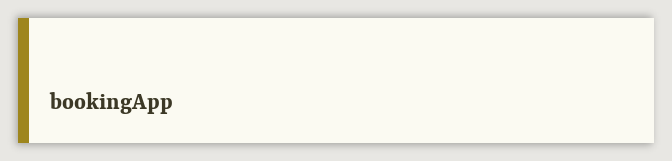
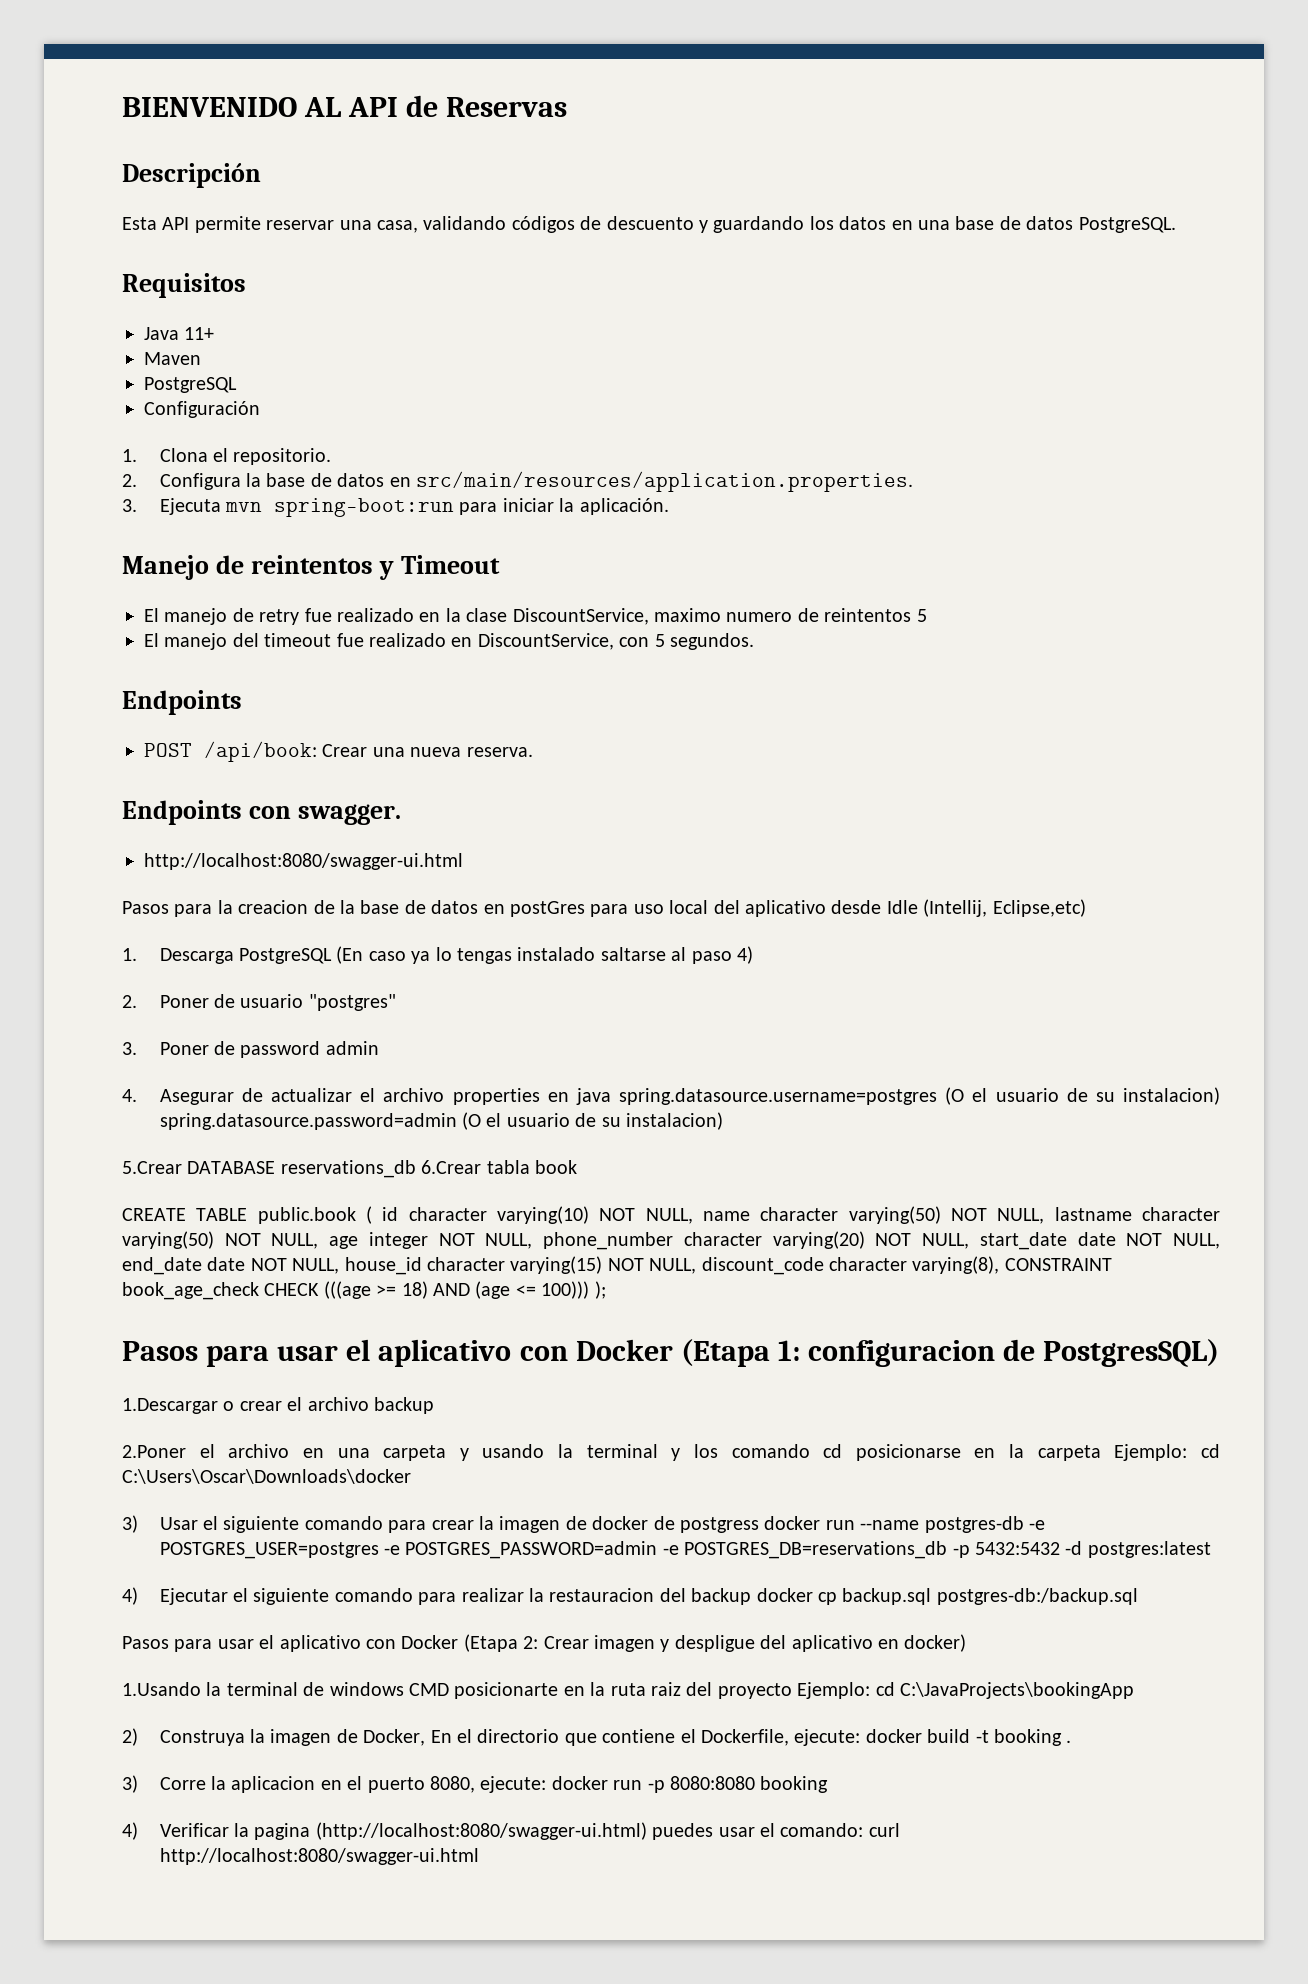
[49,92,173,114] bookingApp -> [122,95,568,117] [122,163,261,188] [122,216,1176,233] [122,273,246,298] [144,327,215,340] [144,352,201,365] [144,377,237,393] [144,401,260,418] [122,448,332,465] [122,471,914,492] [122,498,669,517] [122,555,500,580] [144,608,927,625] [144,633,754,650] [122,690,242,715] [144,741,533,762] [122,800,401,825] [144,853,463,870] [122,899,1086,917] [122,946,754,964] [122,994,396,1011] [122,1041,379,1058] [122,1087,1220,1105] [159,1112,724,1130] [122,1160,577,1178] [122,1206,1221,1224] [122,1231,1221,1250] [122,1256,1112,1275] [122,1281,606,1300] [122,1339,1220,1367] [122,1397,434,1414] [122,1444,1220,1461] [122,1469,411,1484] [122,1515,1046,1533] [159,1541,1211,1559] [122,1587,1138,1605] [122,1634,967,1652] [122,1682,1134,1699] [122,1728,1072,1746] [122,1775,829,1793] [122,1822,900,1840] [159,1848,479,1865] BIENVENIDO AL API de Reservas // Descripción // Esta API permite reservar una casa, validando códigos de descuento y guardando los datos en una base de datos PostgreSQL. // Requisitos // Java 11+ // Maven // PostgreSQL // Configuración // 1. Clona el repositorio. // 2. Configura la base de datos en src/main/resources/application.properties. // 3. Ejecuta mvn spring-boot:run para iniciar la aplicación. // Manejo de reintentos y Timeout // El manejo de retry fue realizado en la clase DiscountService, maximo numero de reintentos 5 // El manejo del timeout fue realizado en DiscountService, con 5 segundos. // Endpoints // POST /api/book: Crear una nueva reserva. // Endpoints con swagger. // http://localhost:8080/swagger-ui.html // Pasos para la creacion de la base de datos en postGres para uso local del aplicativo desde Idle (Intellij, Eclipse,etc) // 1. Descarga PostgreSQL (En caso ya lo tengas instalado saltarse al paso 4) // 2. Poner de usuario "postgres" // 3. Poner de password admin // 4. Asegurar de actualizar el archivo properties en java spring.datasource.username=postgres (O el usuario de su instalacion) spring.datasource.password=admin (O el usuario de su instalacion) // 5.Crear DATABASE reservations_db 6.Crear tabla book // CREATE TABLE public.book ( id character varying(10) NOT NULL, name character varying(50) NOT NULL, lastname character varying(50) NOT NULL, age integer NOT NULL, phone_number character varying(20) NOT NULL, start_date date NOT NULL, end_date date NOT NULL, house_id character varying(15) NOT NULL, discount_code character varying(8), CONSTRAINT book_age_check CHECK (((age >= 18) AND (age <= 100))) ); // Pasos para usar el aplicativo con Docker (Etapa 1: configuracion de PostgresSQL) // 1.Descargar o crear el archivo backup // 2.Poner el archivo en una carpeta y usando la terminal y los comando cd posicionarse en la carpeta Ejemplo: cd C:\Users\Oscar\Downloads\docker // 3) Usar el siguiente comando para crear la imagen de docker de postgress docker run --name postgres-db -e POSTGRES_USER=postgres -e POSTGRES_PASSWORD=admin -e POSTGRES_DB=reservations_db -p 5432:5432 -d postgres:latest // 4) Ejecutar el siguiente comando para realizar la restauracion del backup docker cp backup.sql postgres-db:/backup.sql // Pasos para usar el aplicativo con Docker (Etapa 2: Crear imagen y despligue del aplicativo en docker) // 1.Usando la terminal de windows CMD posicionarte en la ruta raiz del proyecto Ejemplo: cd C:\JavaProjects\bookingApp // 2) Construya la imagen de Docker, En el directorio que contiene el Dockerfile, ejecute: docker build -t booking . // 3) Corre la aplicacion en el puerto 8080, ejecute: docker run -p 8080:8080 booking // 4) Verificar la pagina (http://localhost:8080/swagger-ui.html) puedes usar el comando: curl http://localhost:8080/swagger-ui.html

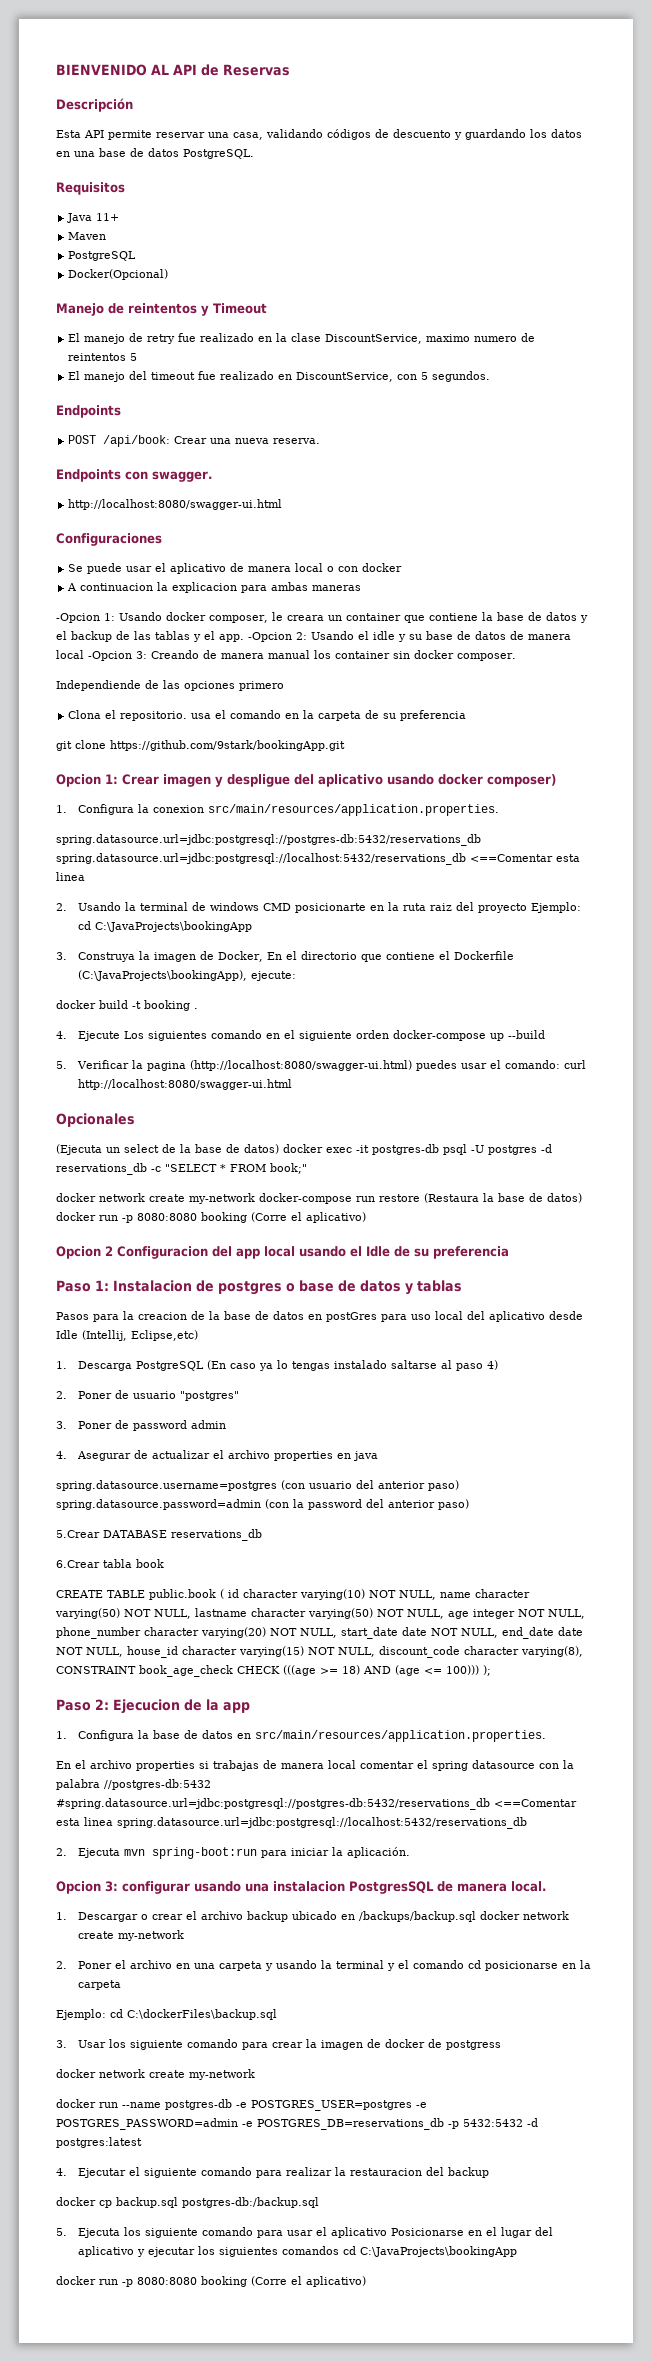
[144,401,260,418] [122,448,332,465] [122,471,914,492] [122,498,669,517] Configuración // 1. Clona el repositorio. // 2. Configura la base de datos en src/main/resources/application.properties. // 3. Ejecuta mvn spring-boot:run para iniciar la aplicación. -> [68,269,169,280] Docker(Opcional)
(463, 861) none -> [56,533,162,546] [68,563,403,574] [67,582,362,593] [56,612,588,623] [56,631,571,642] [56,650,516,661] [56,680,284,691] [68,710,467,721] [56,740,345,751] [56,774,556,787] [56,804,499,816] [56,834,481,846] [56,853,580,865] [56,872,85,881] [56,902,581,913] [77,921,252,932] [56,951,514,962] [77,970,296,981] [56,1000,198,1011] [56,1030,545,1041] [56,1060,586,1071] [77,1079,292,1090] [56,1113,135,1127] [56,1144,552,1155] [56,1163,307,1175] [56,1193,582,1204] [56,1212,366,1223] [56,1246,509,1259] [56,1280,462,1295] // Configuraciones // Se puede usar el aplicativo de manera local o con docker // A continuacion la explicacion para ambas maneras // -Opcion 1: Usando docker composer, le creara un container que contiene la base de datos y el backup de las tablas y el app. -Opcion 2: Usando el idle y su base de datos de manera local -Opcion 3: Creando de manera manual los container sin docker composer. // Independiende de las opciones primero // Clona el repositorio. usa el comando en la carpeta de su preferencia // git clone https://github.com/9stark/bookingApp.git // Opcion 1: Crear imagen y despligue del aplicativo usando docker composer) // 1. Configura la conexion src/main/resources/application.properties. // spring.datasource.url=jdbc:postgresql://postgres-db:5432/reservations_db spring.datasource.url=jdbc:postgresql://localhost:5432/reservations_db <==Comentar esta linea // 2. Usando la terminal de windows CMD posicionarte en la ruta raiz del proyecto Ejemplo: cd C:\JavaProjects\bookingApp // 3. Construya la imagen de Docker, En el directorio que contiene el Dockerfile (C:\JavaProjects\bookingApp), ejecute: // docker build -t booking . // 4. Ejecute Los siguientes comando en el siguiente orden docker-compose up --build // 5. Verificar la pagina (http://localhost:8080/swagger-ui.html) puedes usar el comando: curl http://localhost:8080/swagger-ui.html // Opcionales // (Ejecuta un select de la base de datos) docker exec -it postgres-db psql -U postgres -d reservations_db -c "SELECT * FROM book;" // docker network create my-network docker-compose run restore (Restaura la base de datos) docker run -p 8080:8080 booking (Corre el aplicativo) // Opcion 2 Configuracion del app local usando el Idle de su preferencia // Paso 1: Instalacion de postgres o base de datos y tablas
[618,1087,1220,1105] [159,1112,724,1130] spring.datasource.username=postgres (O el usuario de su instalacion) spring.datasource.password=admin (O el usuario de su instalacion) -> [56,1480,459,1491] [56,1499,469,1510] // spring.datasource.username=postgres (con usuario del anterior paso) spring.datasource.password=admin (con la password del anterior paso)
(416, 1169) none -> (262, 1535) //
[122,1339,1220,1367] [122,1398,218,1414] Pasos para usar el aplicativo con Docker (Etapa 1: configuracion de PostgresSQL) // 1.Descargar -> [56,1699,250,1714] [56,1730,546,1742] [56,1760,574,1771] [56,1779,211,1790] [56,1798,577,1810] [56,1817,527,1829] [56,1847,410,1859] [56,1881,546,1894] [56,1912,138,1922] Paso 2: Ejecucion de la app // 1. Configura la base de datos en src/main/resources/application.properties. // En el archivo properties si trabajas de manera local comentar el spring datasource con la palabra //postgres-db:5432 #spring.datasource.url=jdbc:postgresql://postgres-db:5432/reservations_db <==Comentar esta linea spring.datasource.url=jdbc:postgresql://localhost:5432/reservations_db // 2. Ejecuta mvn spring-boot:run para iniciar la aplicación. // Opcion 3: configurar usando una instalacion PostgresSQL de manera local. // 1. Descargar
[122,1445,186,1458] // 2.Poner -> [291,1911,569,1922] [77,1930,184,1941] [56,1961,112,1969] ubicado en /backups/backup.sql docker network create my-network // 2. Poner
[693,1444,718,1458] los -> [397,1960,409,1969] el
[1114,1444,1220,1461] [122,1469,411,1484] [122,1515,219,1533] Ejemplo: cd C:\Users\Oscar\Downloads\docker // 3) Usar el -> [56,2009,277,2020] [56,2039,126,2048] // Ejemplo: cd C:\dockerFiles\backup.sql // 3. Usar los
(760, 1525) none -> [56,2069,255,2080] // docker network create my-network //
[122,1587,138,1605] 4) -> [56,2168,67,2176] 4.
(752, 1596) none -> (489, 2172) //
[122,1634,967,1652] [122,1682,1134,1699] [122,1728,1072,1746] [122,1775,829,1793] [122,1822,900,1840] [159,1848,479,1865] Pasos para usar el aplicativo con Docker (Etapa 2: Crear imagen y despligue del aplicativo en docker) // 1.Usando la terminal de windows CMD posicionarte en la ruta raiz del proyecto Ejemplo: cd C:\JavaProjects\bookingApp // 2) Construya la imagen de Docker, En el directorio que contiene el Dockerfile, ejecute: docker build -t booking . // 3) Corre la aplicacion en el puerto 8080, ejecute: docker run -p 8080:8080 booking // 4) Verificar la pagina (http://localhost:8080/swagger-ui.html) puedes usar el comando: curl http://localhost:8080/swagger-ui.html -> [56,2227,553,2238] [77,2246,517,2257] [56,2276,366,2287] 5. Ejecuta los siguiente comando para usar el aplicativo Posicionarse en el lugar del aplicativo y ejecutar los siguientes comandos cd C:\JavaProjects\bookingApp // docker run -p 8080:8080 booking (Corre el aplicativo)

